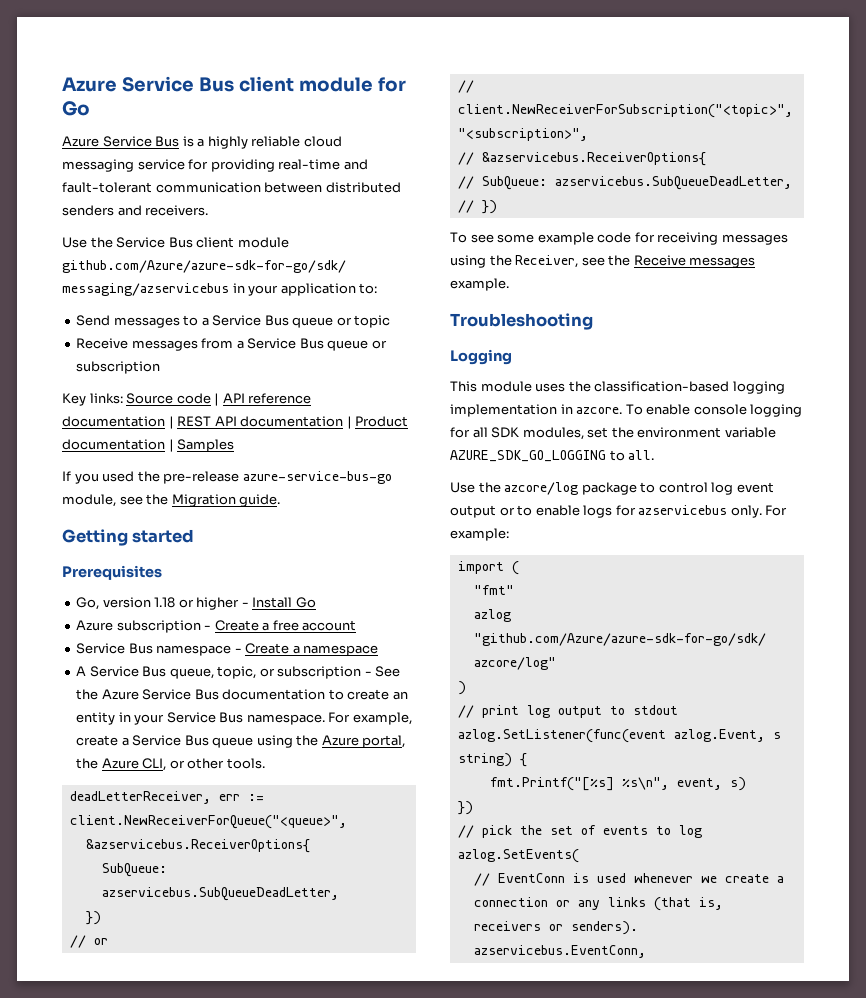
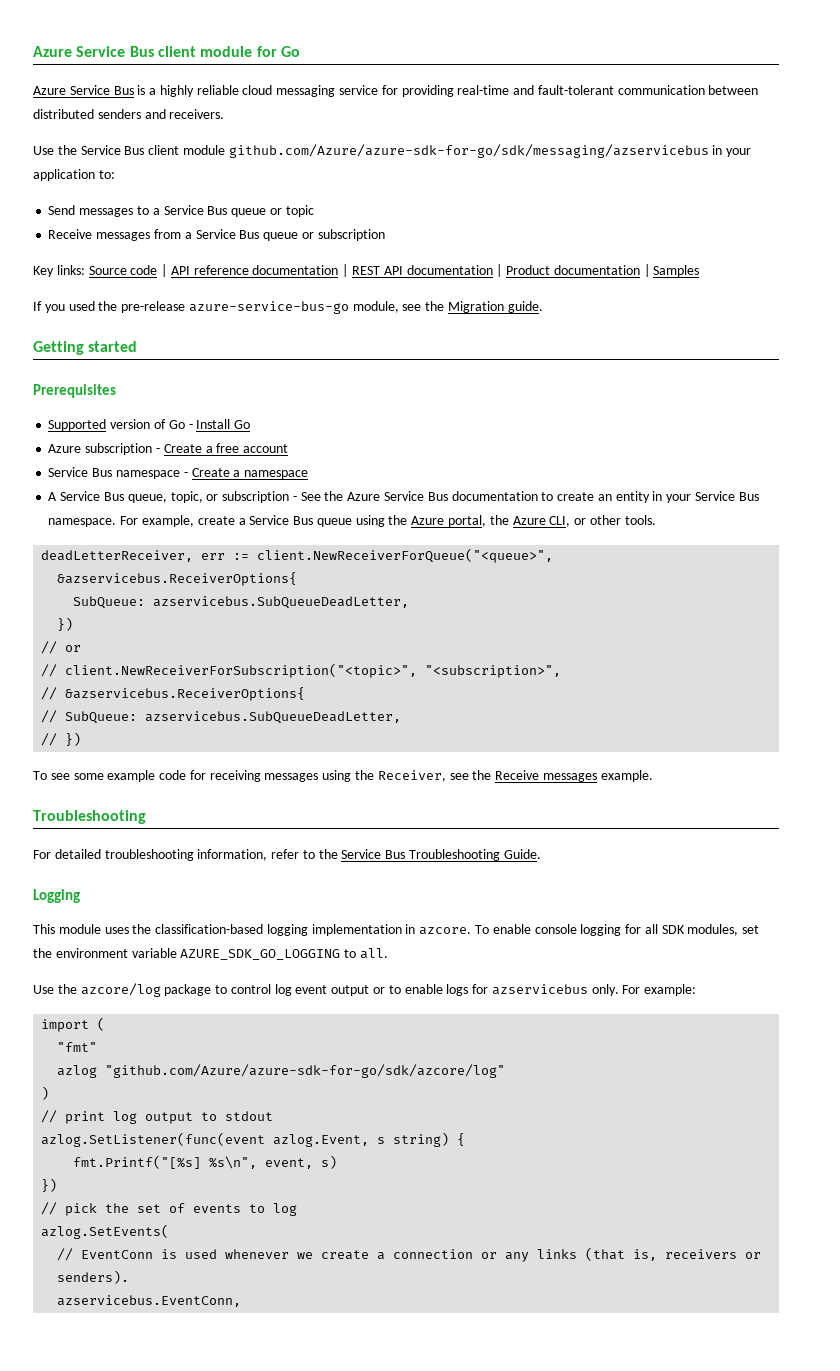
[76,597,240,610] Go, version 1.18 or higher -> [48,419,185,431] Supported version of Go
(593, 321) none -> [33,849,541,861] // For detailed troubleshooting information, refer to the Service Bus Troubleshooting Guide.

